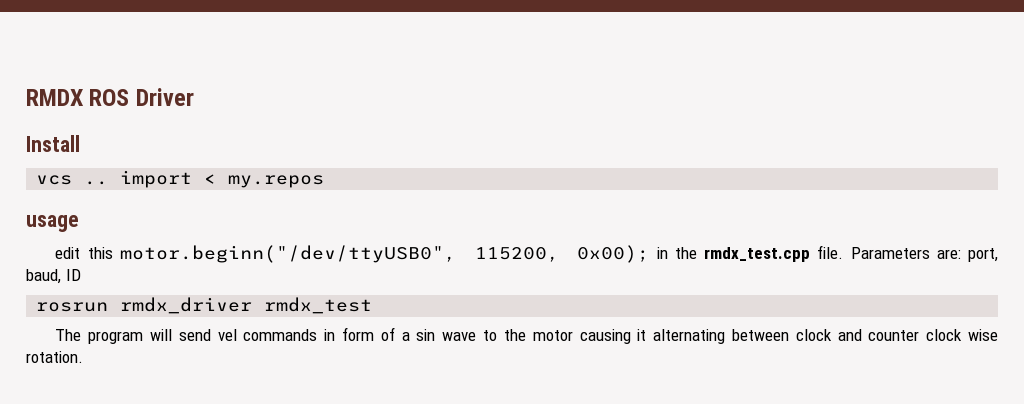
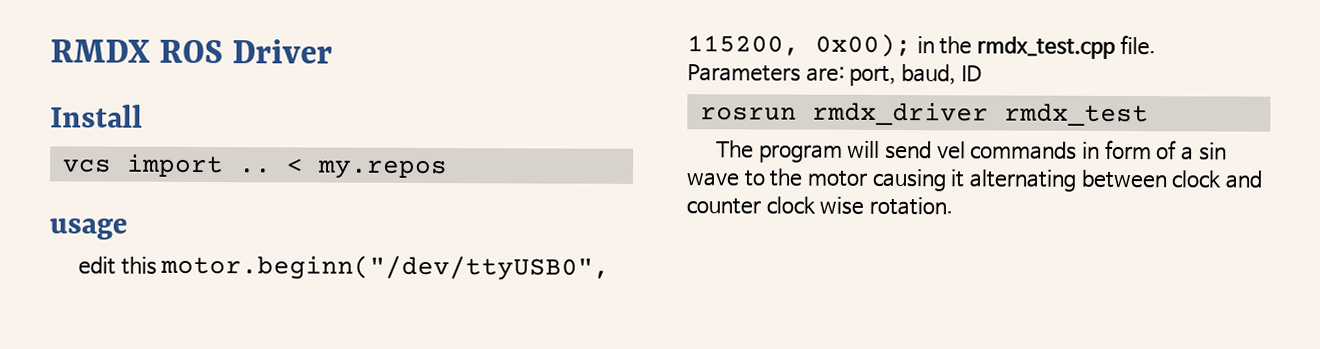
[84,170,193,188] .. import -> [125,153,272,178] import ..

